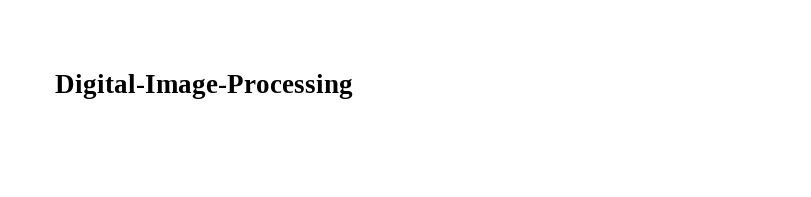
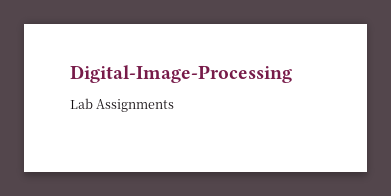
(353, 86) none -> [70,98,175,112] // Lab Assignments

